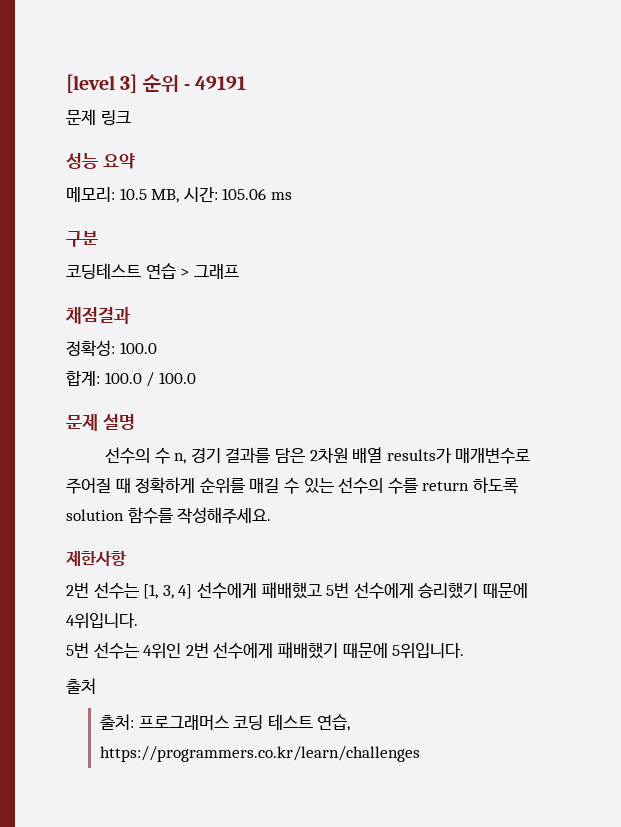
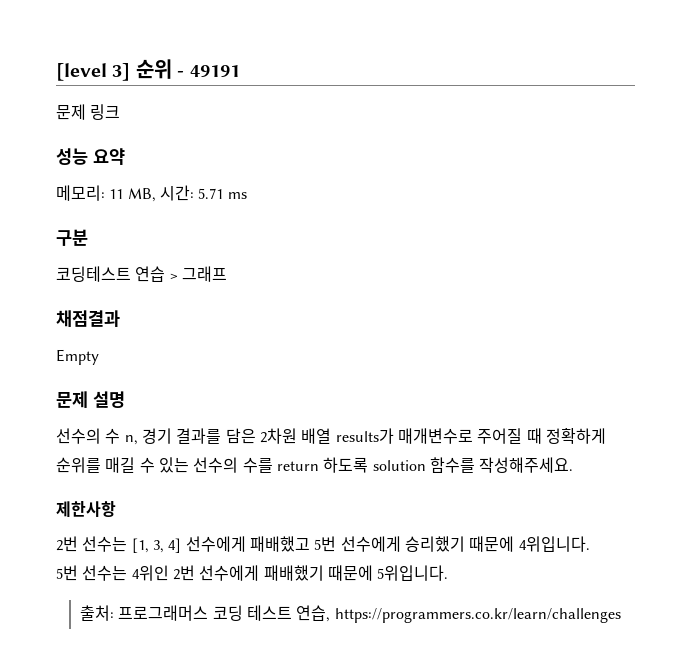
[119,188,147,200] 10.5 -> [109,189,124,199] 11
[222,188,267,200] 105.06 -> [198,188,224,199] 5.71
[66,340,157,357] [66,370,196,387] 정확성: 100.0 // 합계: 100.0 / 100.0 -> [56,349,99,365] Empty
[66,678,96,694] // 출처 -> (449, 573) none

